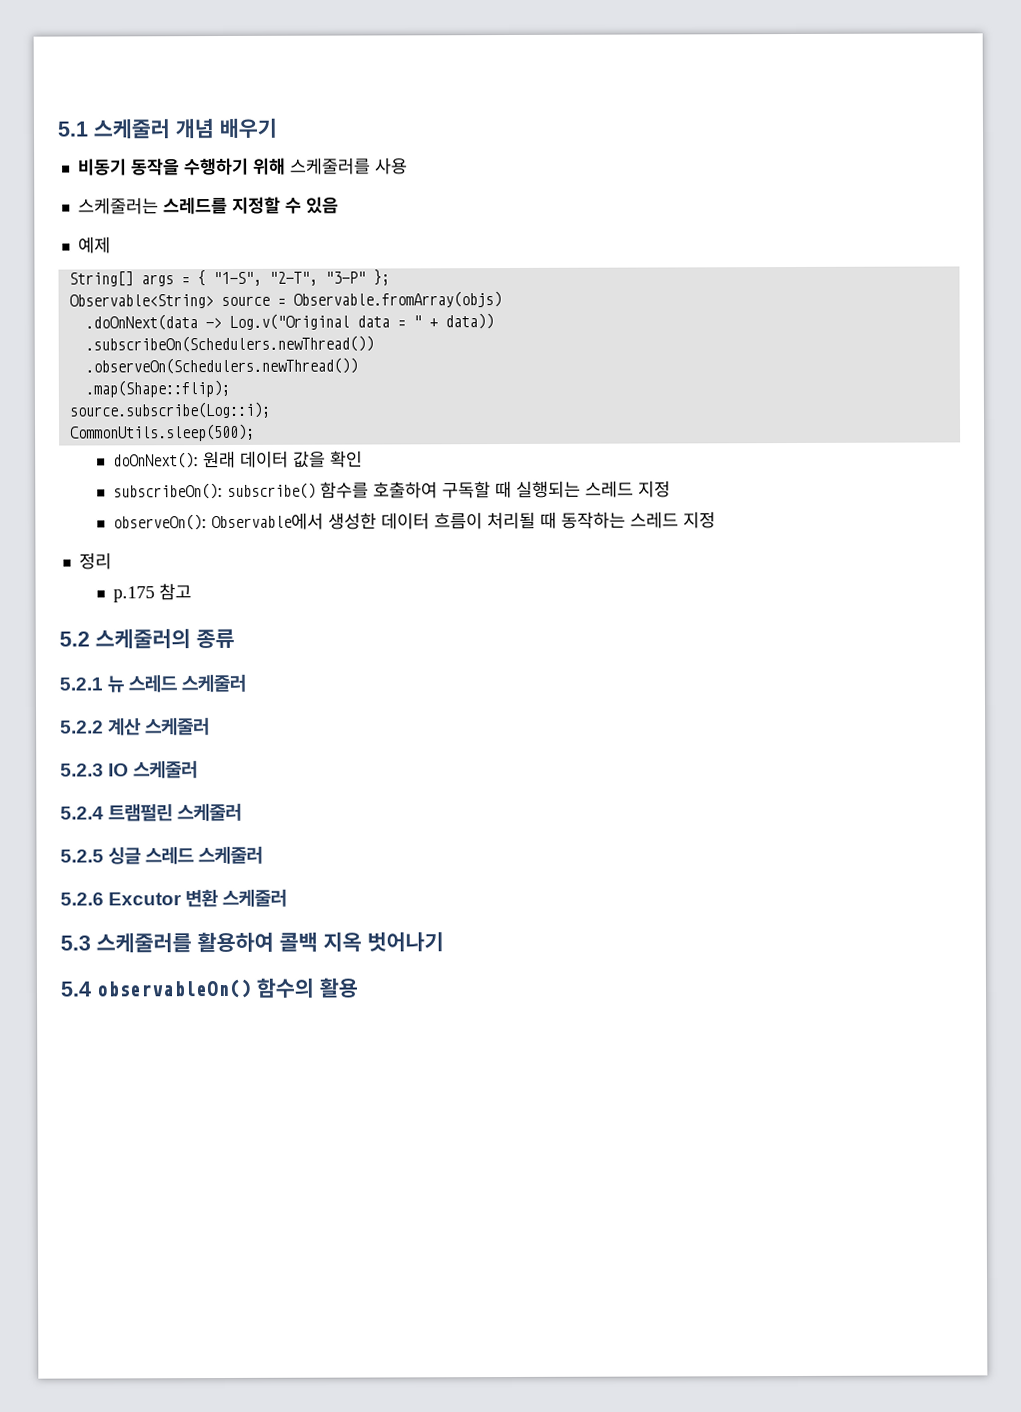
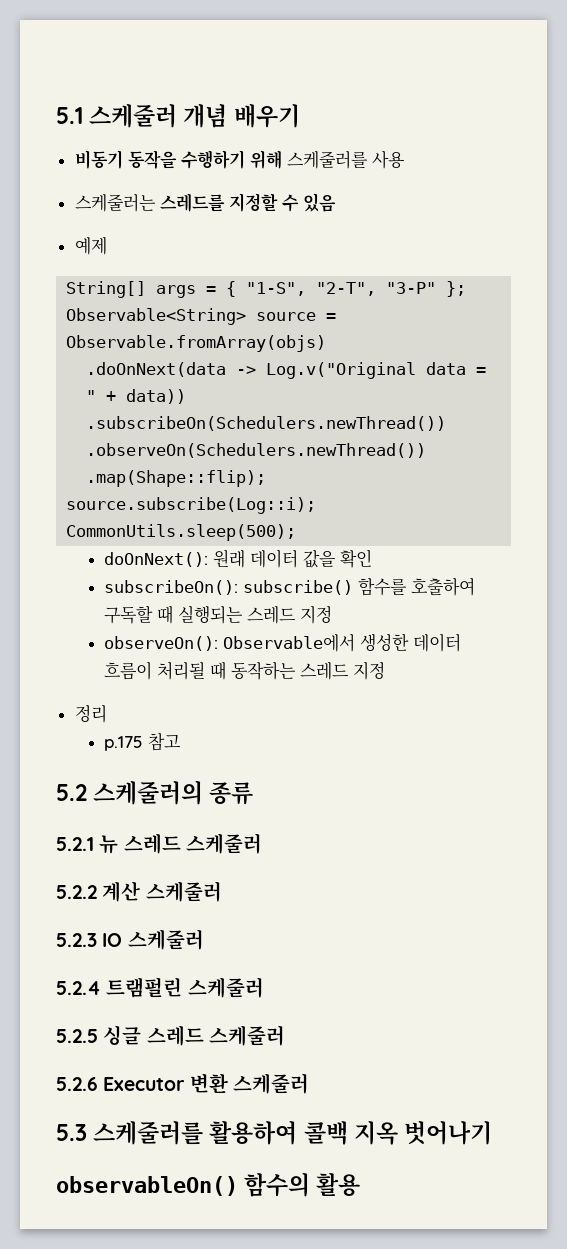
[108,892,183,906] Excutor -> [103,1077,186,1091] Executor
[60,981,92,997] 5.4 -> (493, 1133) none

